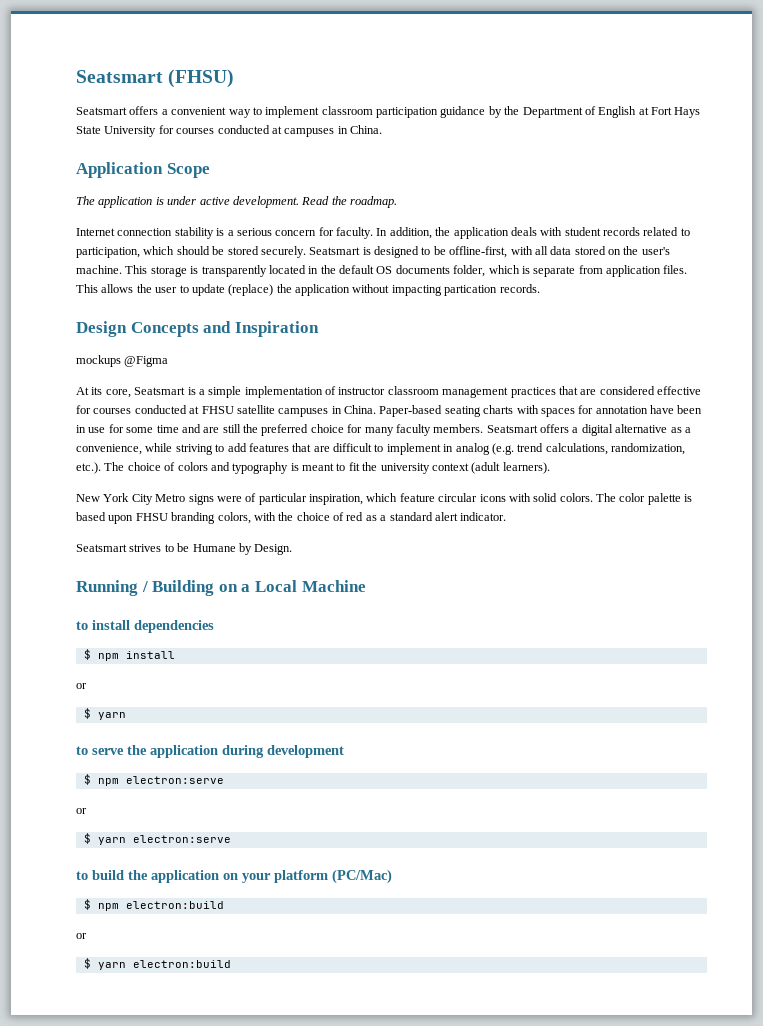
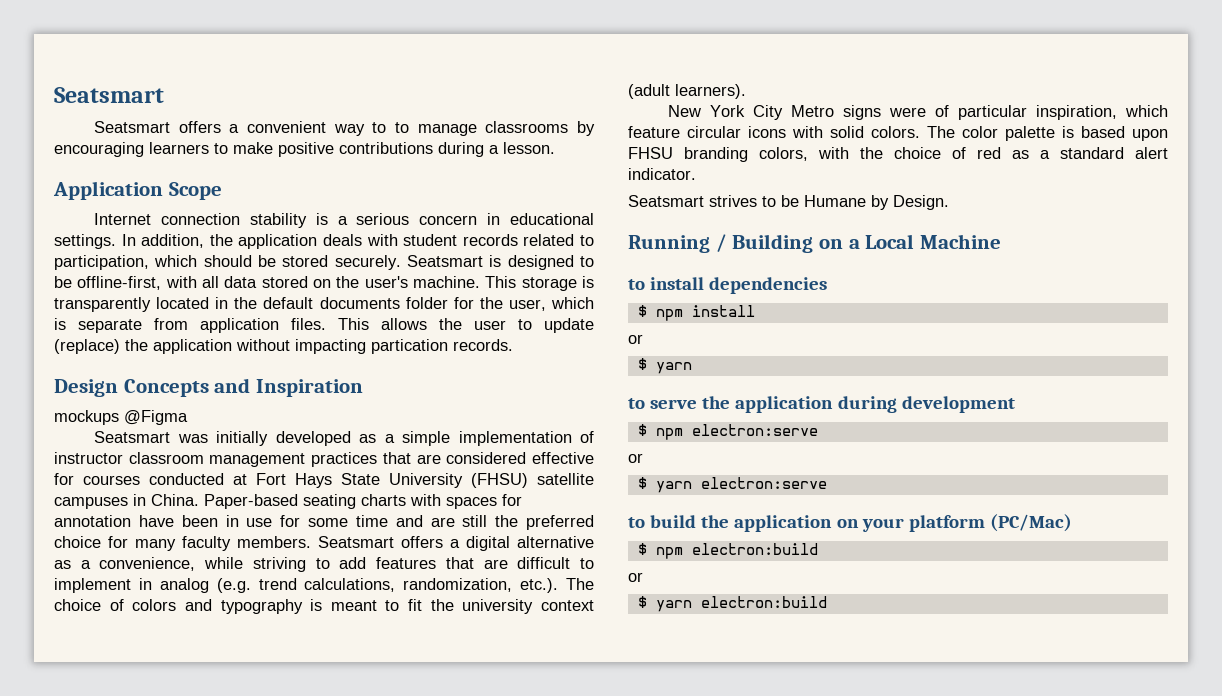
[76,69,235,88] Seatsmart (FHSU) -> [54,87,164,103] Seatsmart
[265,106,701,118] [76,125,382,137] [76,162,210,178] [76,196,397,208] implement classroom participation guidance by the Department of English at Fort Hays State University for courses conducted at campuses in China. // Application Scope // The application is under active development. Read the roadmap. -> [395,121,596,136] [54,142,555,157] [53,181,222,200] to manage classrooms by encouraging learners to make positive contributions during a lesson. // Application Scope
[318,227,373,239] for faculty. -> [487,213,594,225] [54,234,116,249] in educational settings.
[376,265,486,277] OS documents folder, -> [319,297,546,311] documents folder for the user,
[76,387,196,398] At its core, Seatsmart is -> [94,431,377,446] Seatsmart was initially developed as
[201,406,234,414] FHSU -> [256,473,528,488] Fort Hays State University (FHSU)

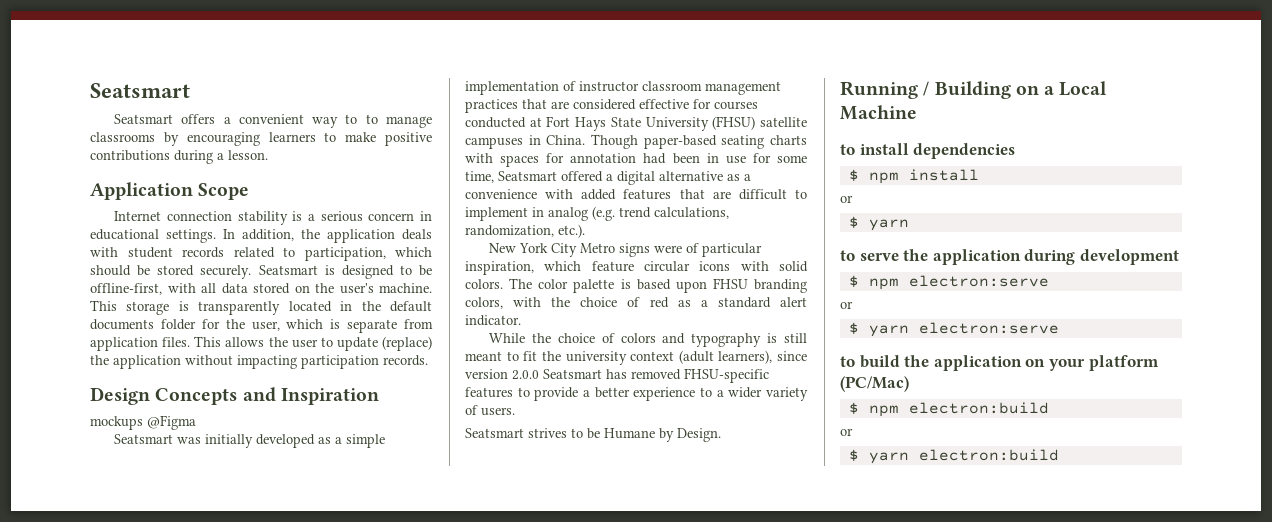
[371,339,448,354] partication -> [301,355,379,369] participation
[204,494,298,509] Paper-based -> [591,134,717,149] Though paper-based
[138,515,174,527] have -> [643,153,667,164] had
[355,515,594,530] [54,536,443,551] time and are still the preferred choice for many faculty members. Seatsmart offers -> [465,171,603,183] time, Seatsmart offered
[99,557,367,572] convenience, while striving to add -> [465,189,617,200] convenience with added
[566,578,594,590] [54,599,594,614] [628,84,746,99] The choice of colors and typography is meant to fit the university context (adult learners). -> (585, 231) none
(696, 174) none -> [489,333,807,347] [465,350,807,365] [465,368,769,383] [465,387,808,401] [465,405,515,416] // While the choice of colors and typography is still meant to fit the university context (adult learners), since version 2.0.0 Seatsmart has removed FHSU-specific features to provide a better experience to a wider variety of users.

